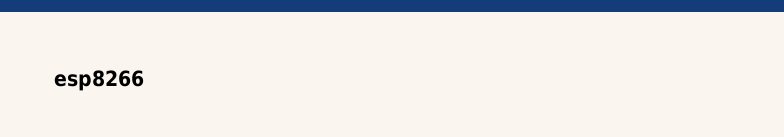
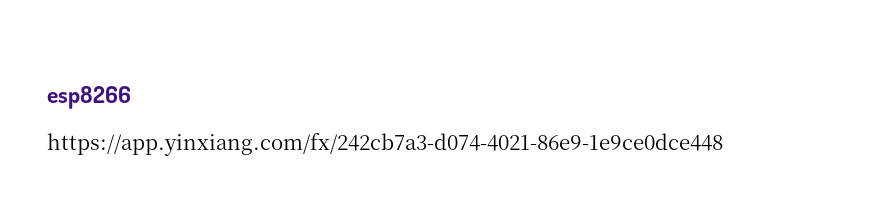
(144, 80) none -> [47,133,723,156] // https://app.yinxiang.com/fx/242cb7a3-d074-4021-86e9-1e9ce0dce448

